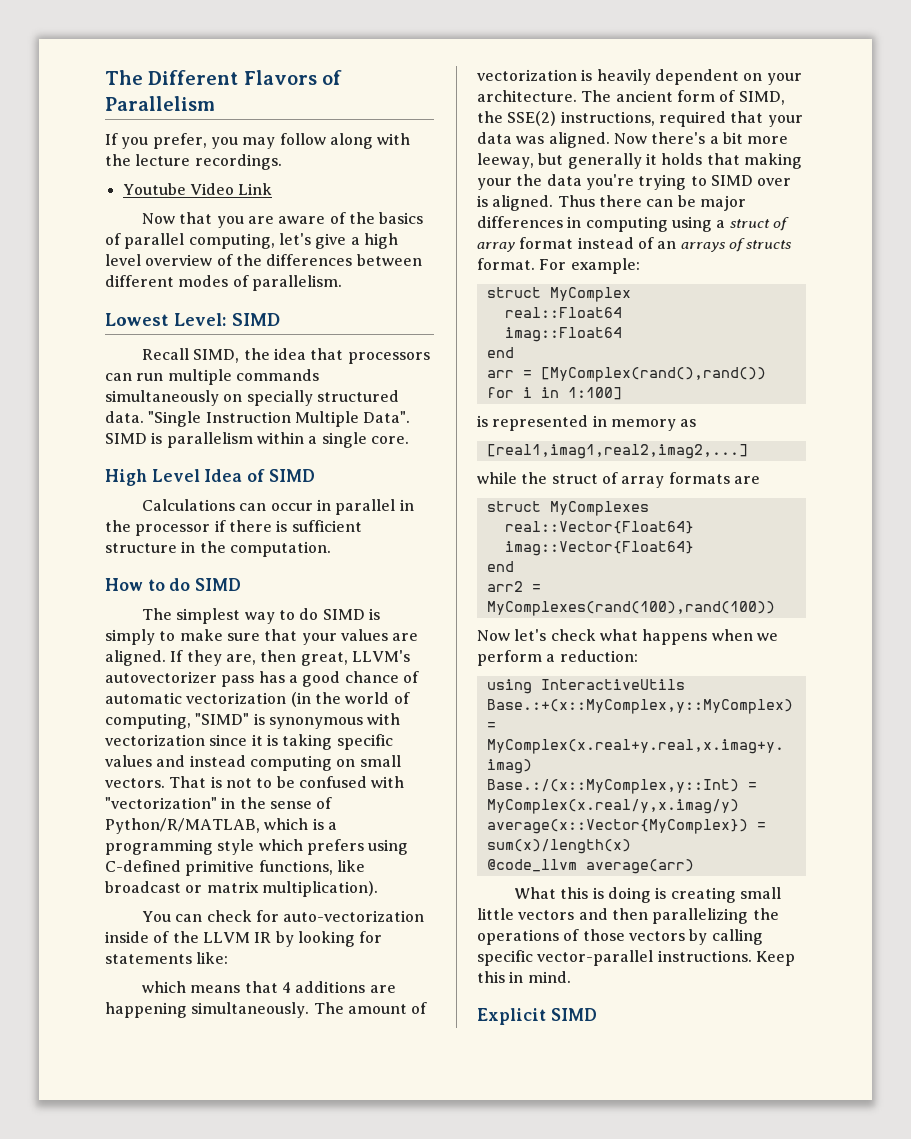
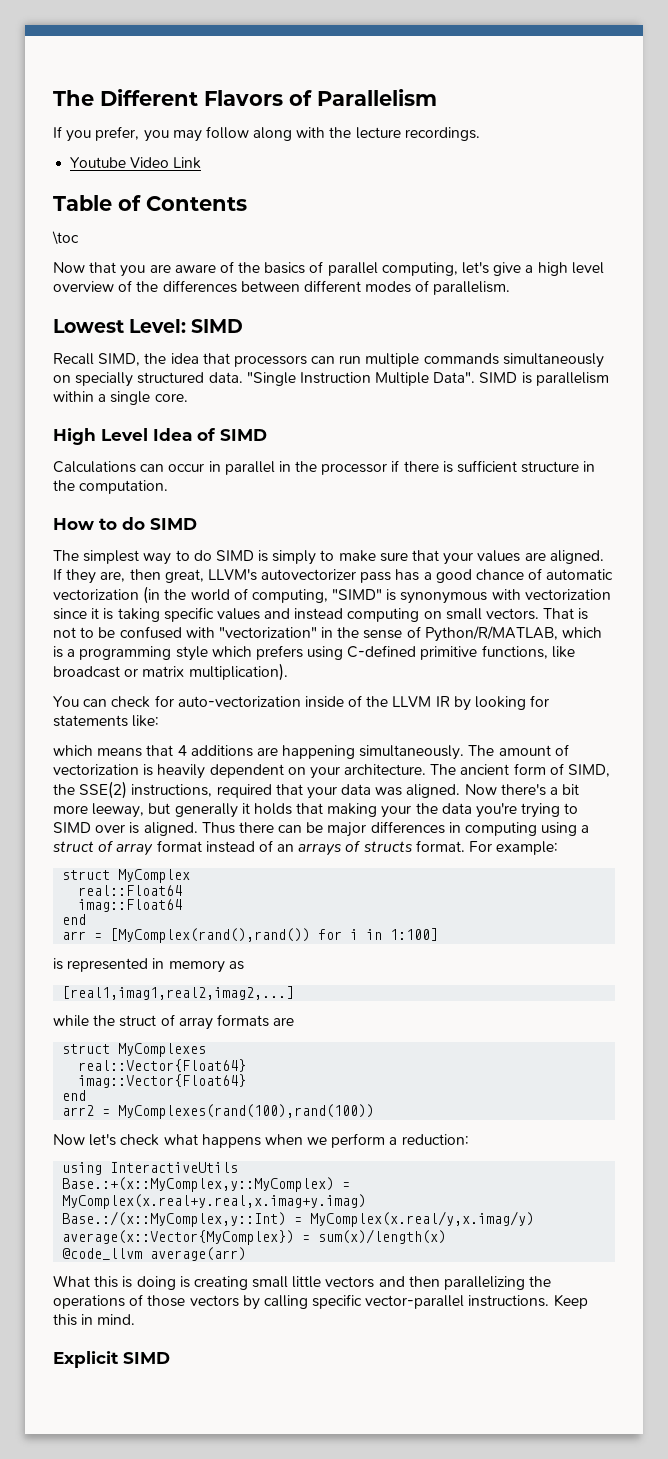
(273, 189) none -> [53,195,247,211] [52,231,79,245] // Table of Contents // \toc

